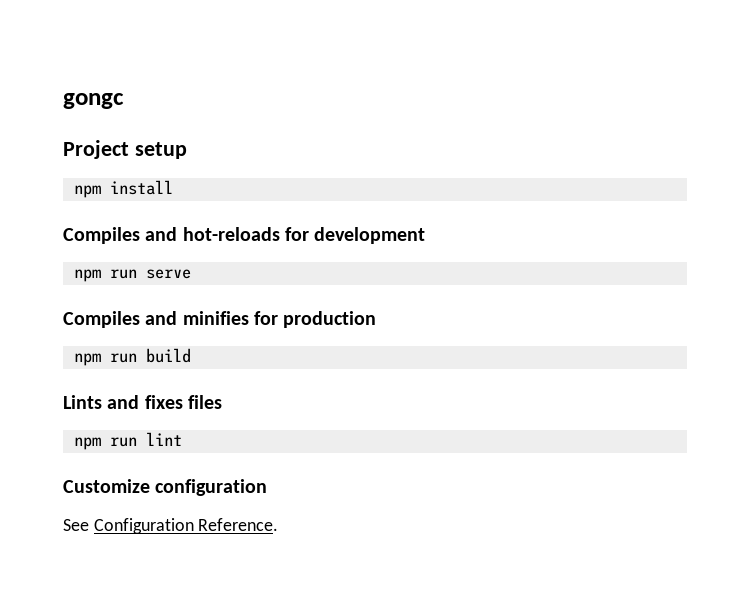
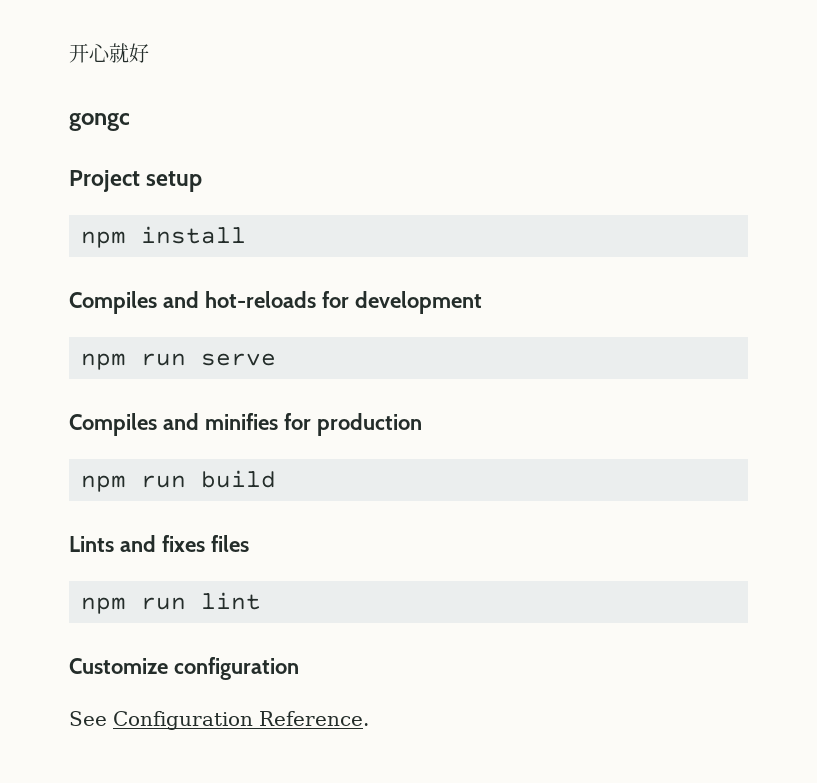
(63, 101) none -> [69,43,149,63] 开心就好 //

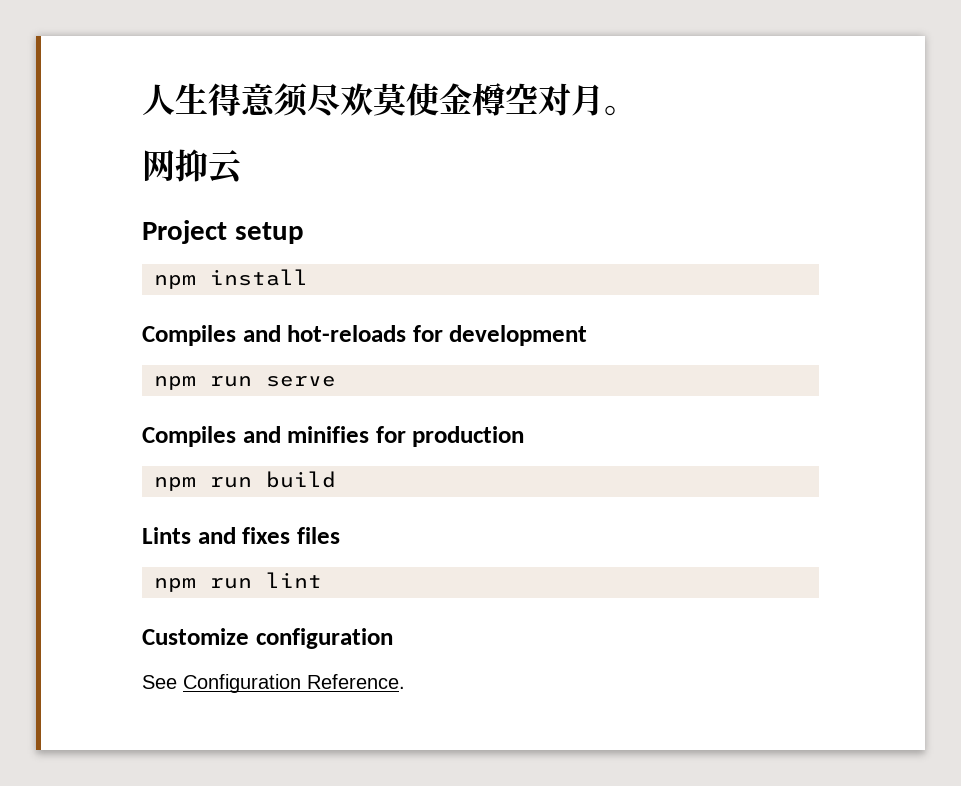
[69,43,149,63] [69,113,130,131] 开心就好 // gongc -> [142,83,637,117] [142,149,243,185] 人生得意须尽欢莫使金樽空对月。 // 网抑云

